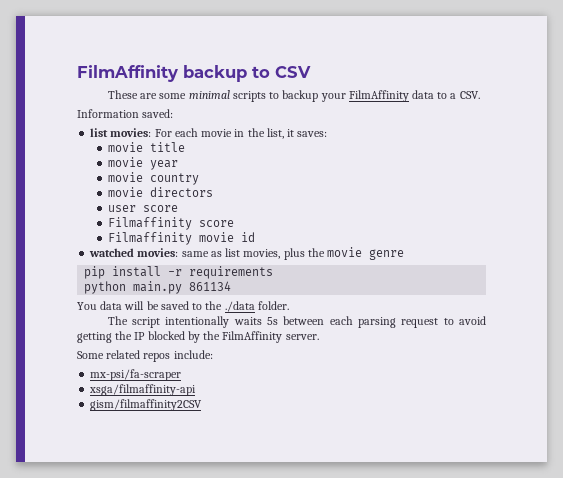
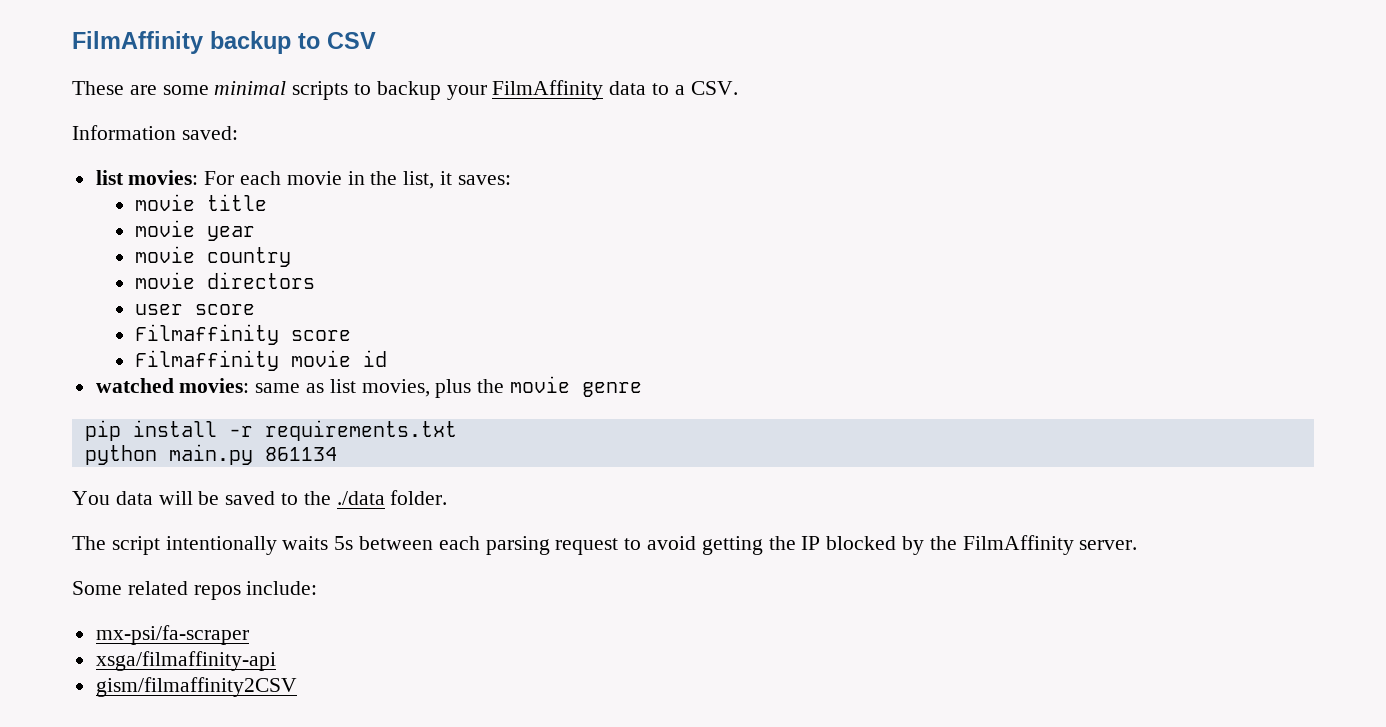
[189,266,274,279] requirements -> [264,420,457,441] requirements.txt

